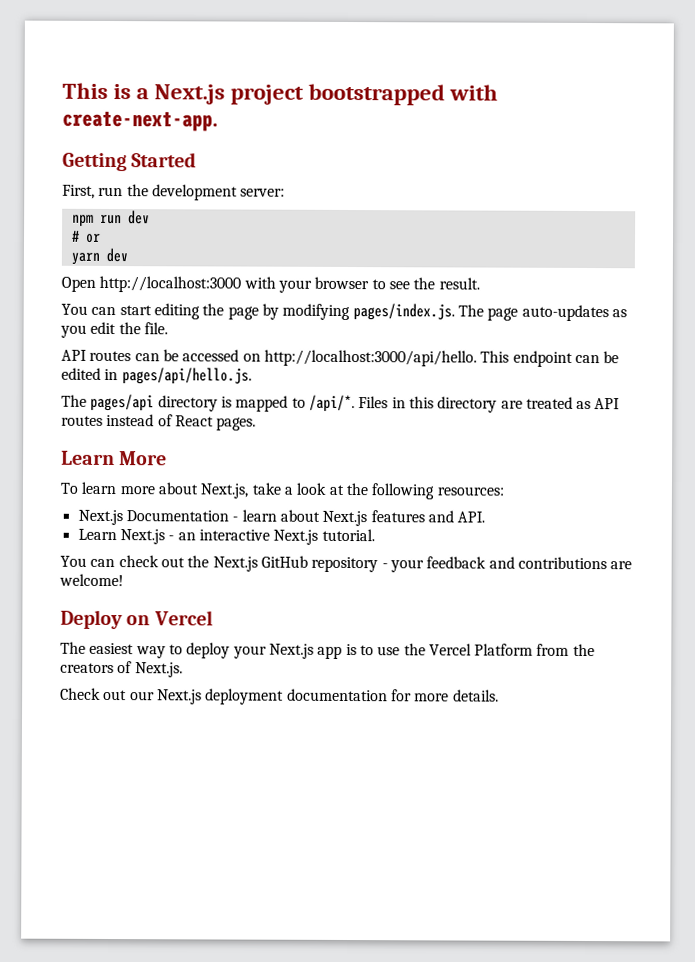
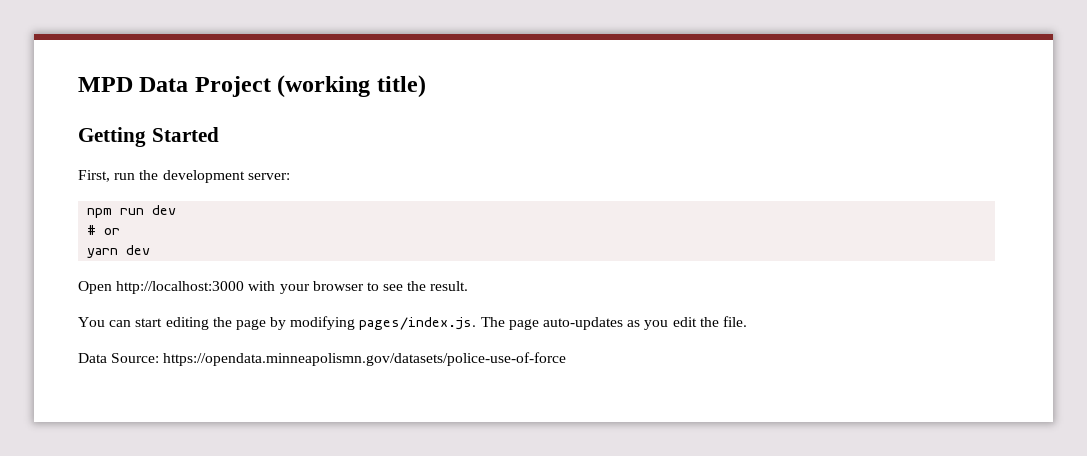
[62,82,499,106] [62,110,218,132] This is a Next.js project bootstrapped with create-next-app. -> [78,75,426,98] MPD Data Project (working title)
[61,349,620,367] [61,367,252,385] [61,393,621,413] [61,413,257,431] [61,450,168,466] [60,481,504,500] [77,509,486,527] [77,528,375,545] [60,555,633,573] [59,573,124,587] [60,609,213,630] [60,641,595,659] [60,661,183,678] [60,687,499,705] API routes can be accessed on http://localhost:3000/api/hello. This endpoint can be edited in pages/api/hello.js. // The pages/api directory is mapped to /api/*. Files in this directory are treated as API routes instead of React pages. // Learn More // To learn more about Next.js, take a look at the following resources: // Next.js Documentation - learn about Next.js features and API. // Learn Next.js - an interactive Next.js tutorial. // You can check out the Next.js GitHub repository - your feedback and contributions are welcome! // Deploy on Vercel // The easiest way to deploy your Next.js app is to use the Vercel Platform from the creators of Next.js. // Check out our Next.js deployment documentation for more details. -> [78,352,567,366] Data Source: https://opendata.minneapolismn.gov/datasets/police-use-of-force

